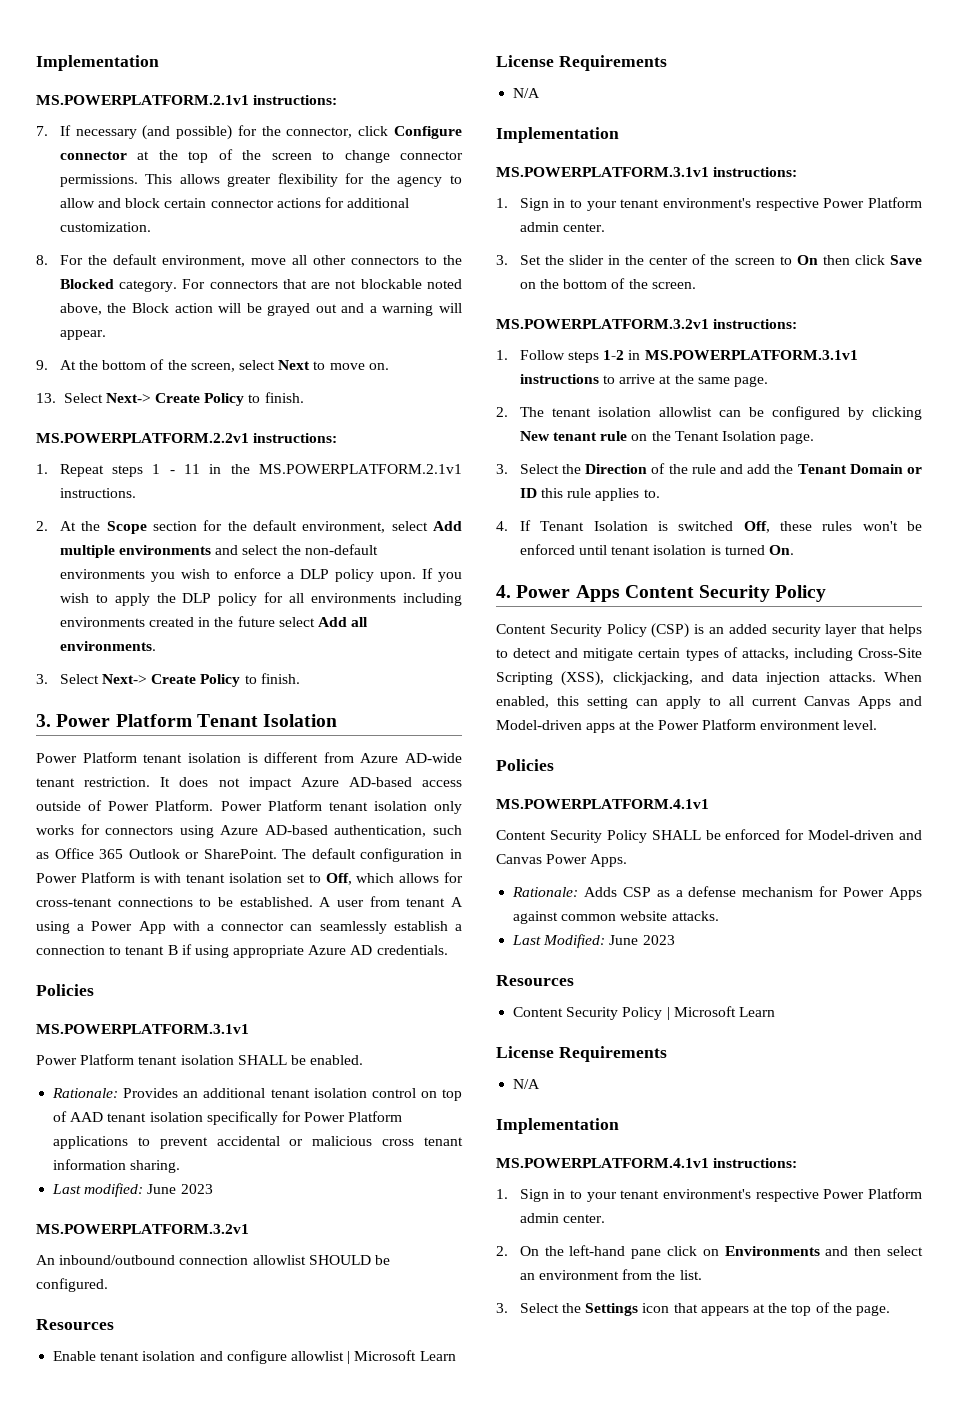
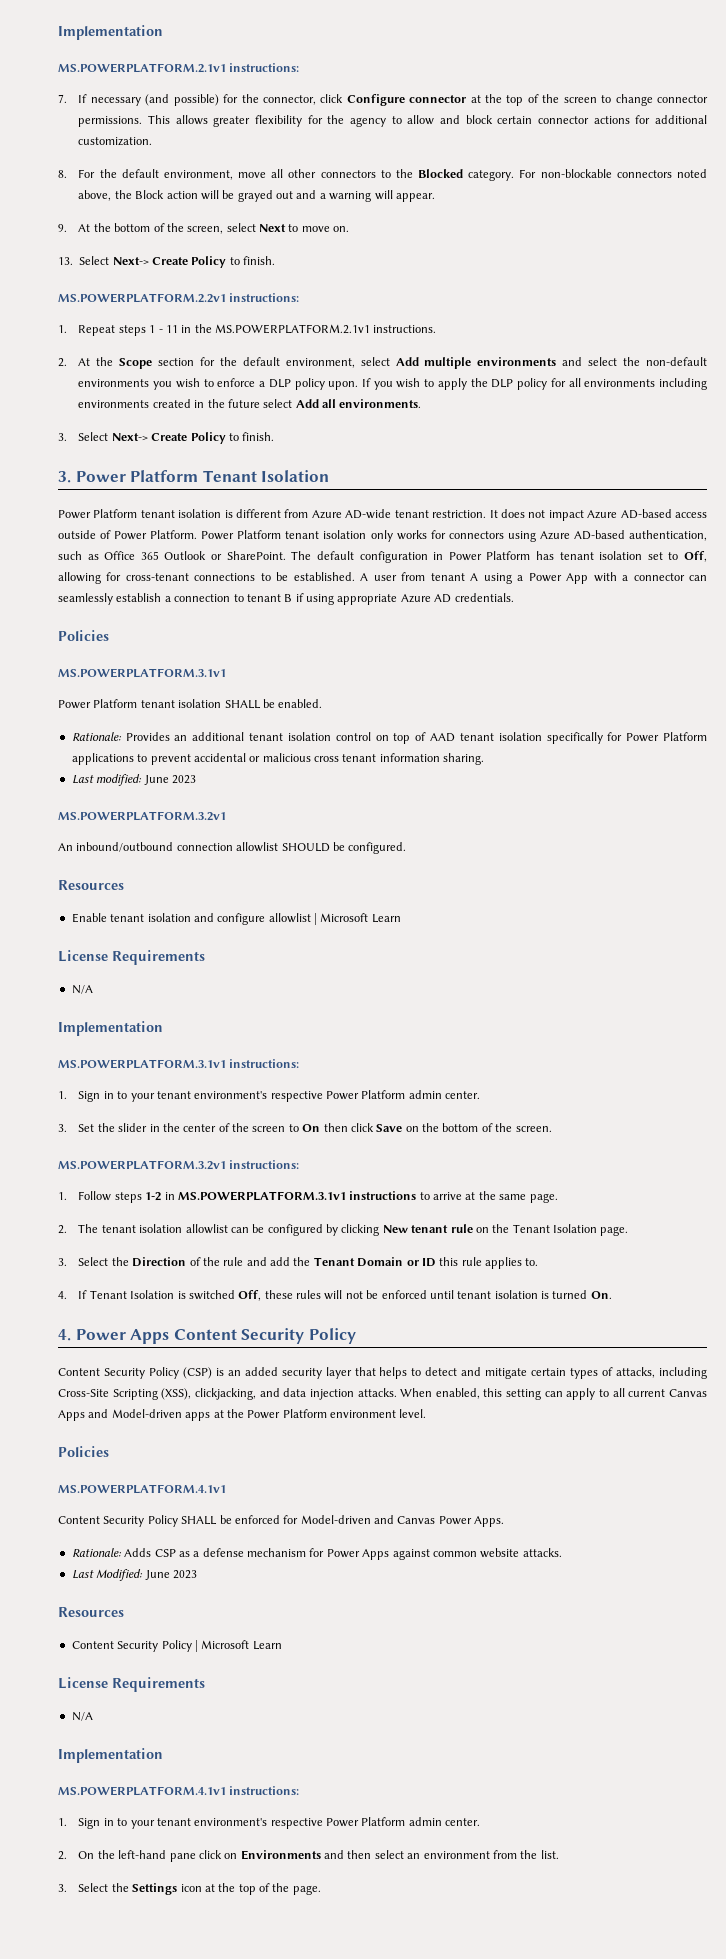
[209,279,422,289] connectors that are not blockable -> [540,169,672,178] non-blockable connectors
[139,873,182,883] is with -> [535,551,554,560] has
[356,873,440,883] which allows -> [58,572,101,584] allowing
[862,521,898,531] won't -> [324,1290,363,1300] will not
[673,1303,749,1316] that appears -> (202, 1888) none

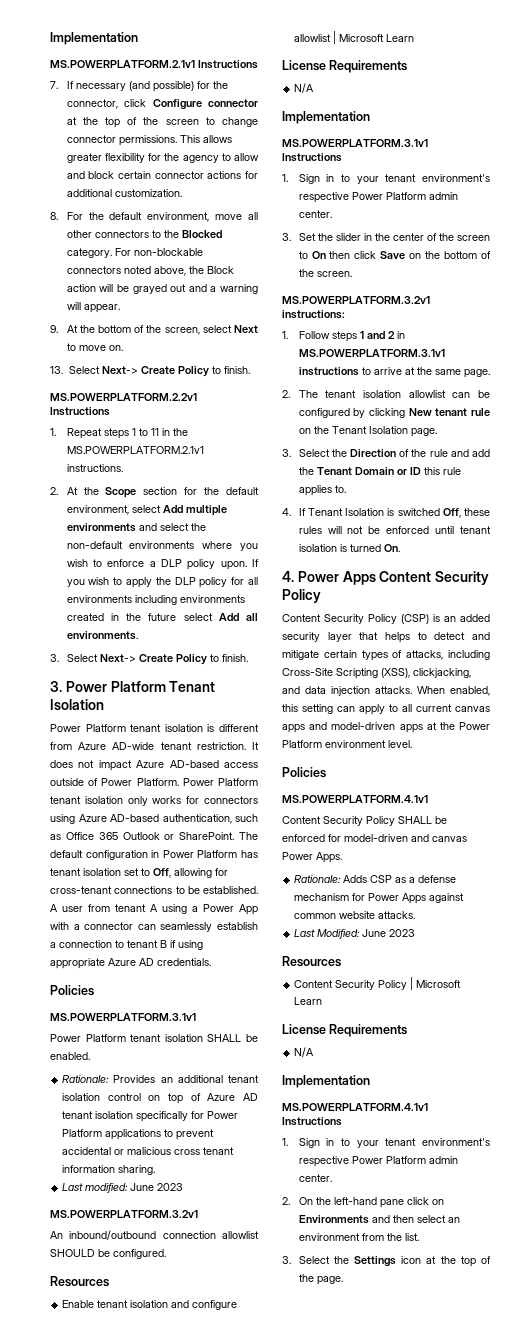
[229,63,300,72] instructions: -> [197,60,258,69] Instructions
[229,293,300,302] instructions: -> [50,407,110,416] Instructions
[158,329,163,333] - -> [138,428,148,436] to
(150, 383) none -> [202,541,233,549] where
[430,733,456,742] AAD -> [207,1093,258,1101] Azure AD
[229,1059,300,1068] instructions: -> [282,153,342,162] Instructions
[145,1192,162,1201] 1-2 -> [359,331,395,339] 1 and 2
[668,1389,707,1397] [58,1409,182,1421] Canvas Apps and Model-driven -> [455,706,490,712] [282,722,396,733] canvas apps and model-driven
[300,1515,436,1524] Model-driven and Canvas -> [344,834,467,842] model-driven and canvas
[229,1786,300,1795] instructions: -> [282,1117,342,1126] Instructions

